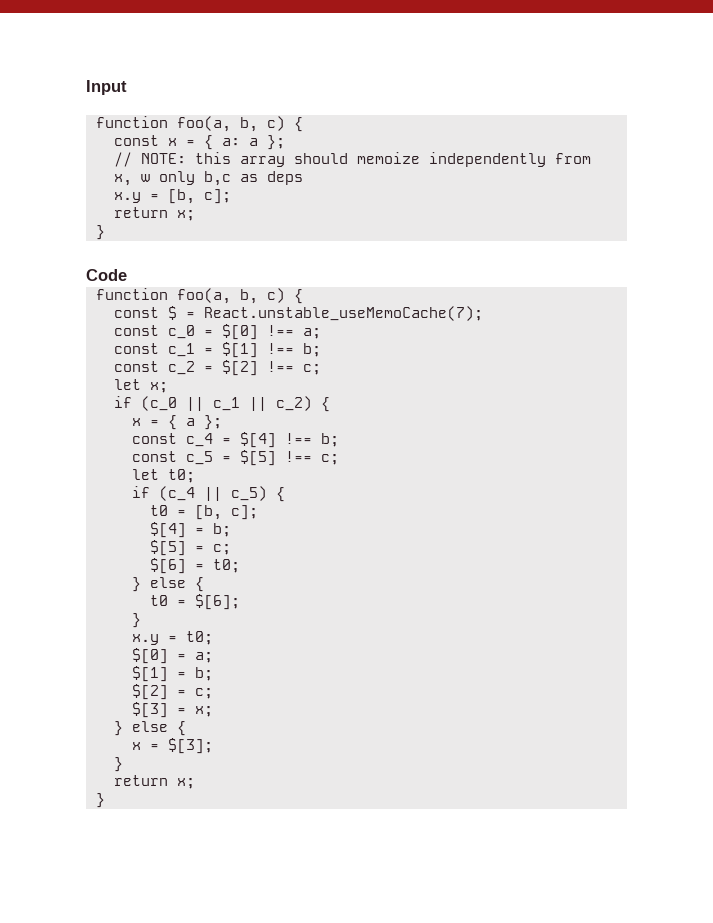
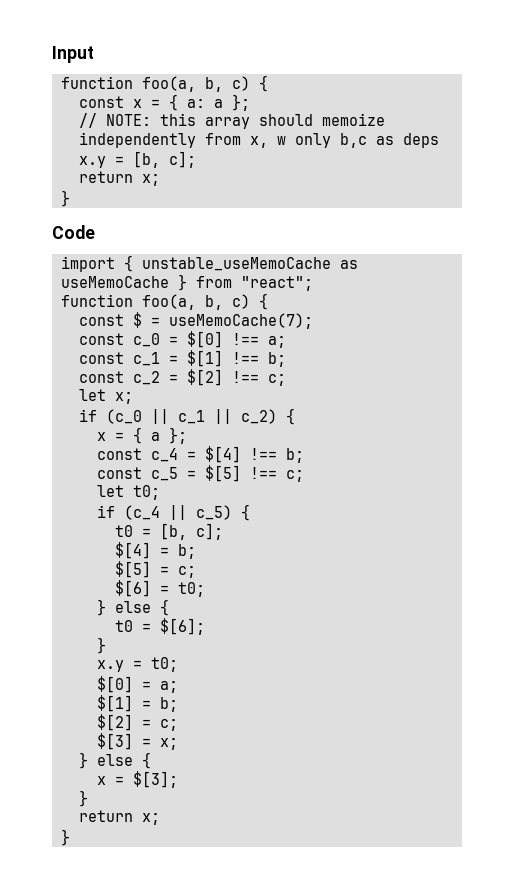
(127, 275) none -> [61,255,358,272] [61,274,313,291] // import { unstable_useMemoCache as useMemoCache } from "react";
[203,306,483,321] React.unstable_useMemoCache(7); -> [169,313,313,329] useMemoCache(7);

